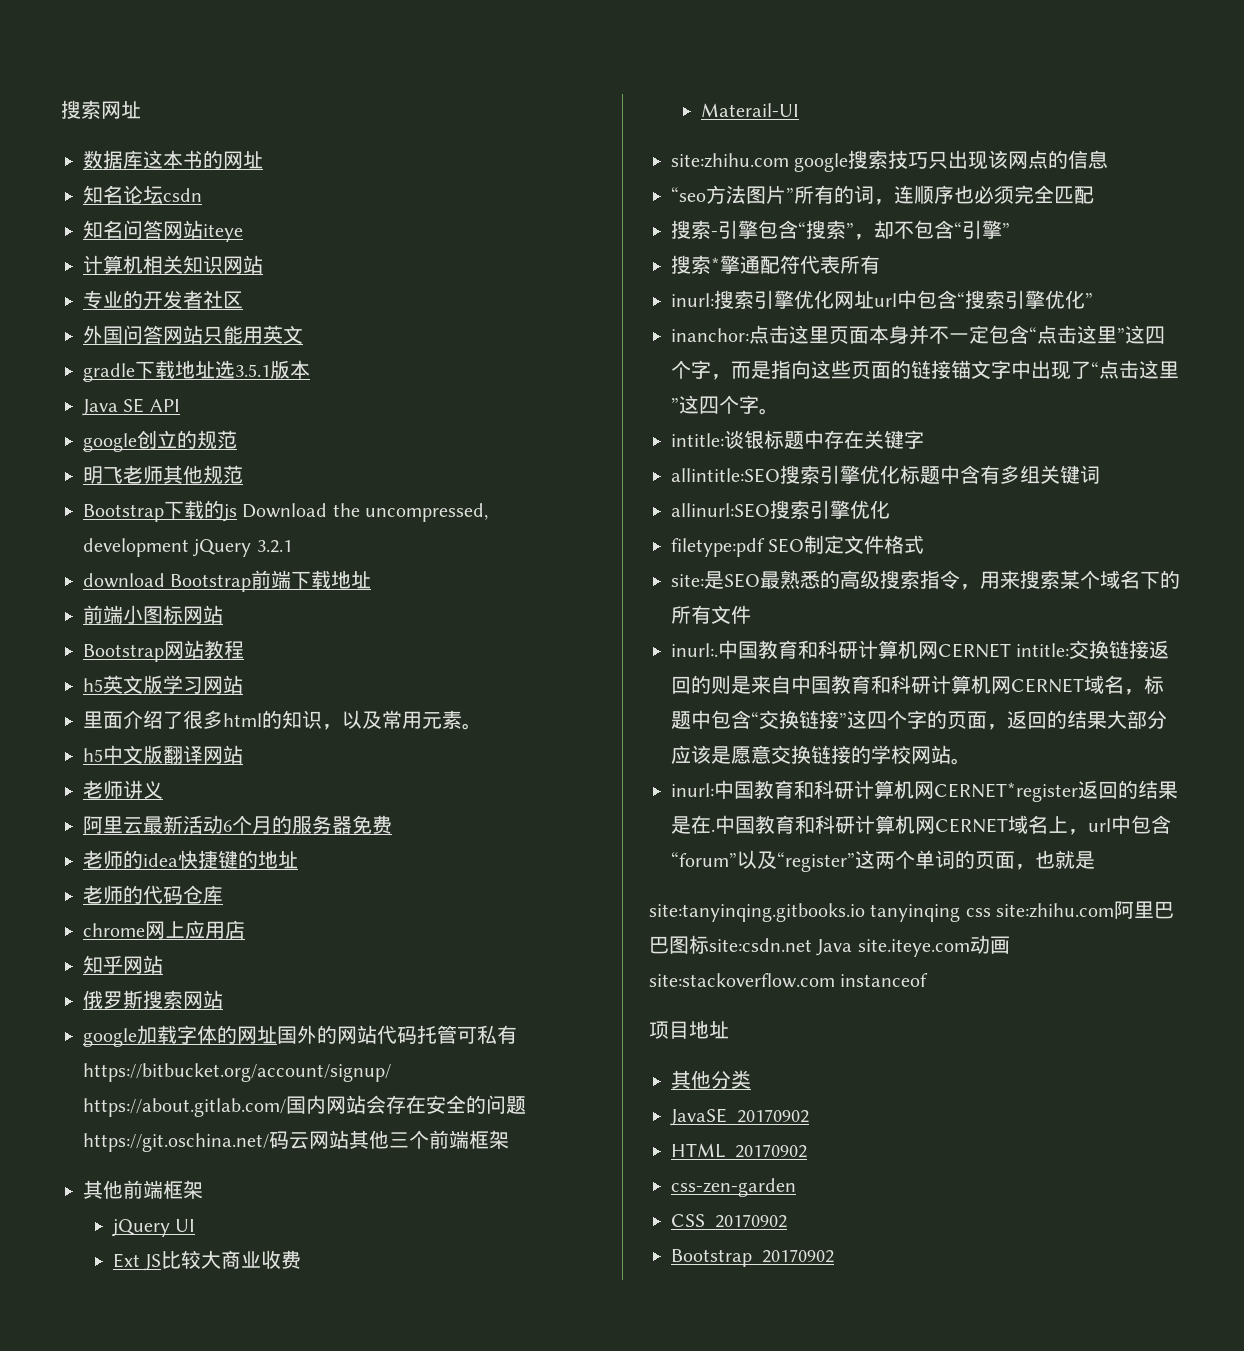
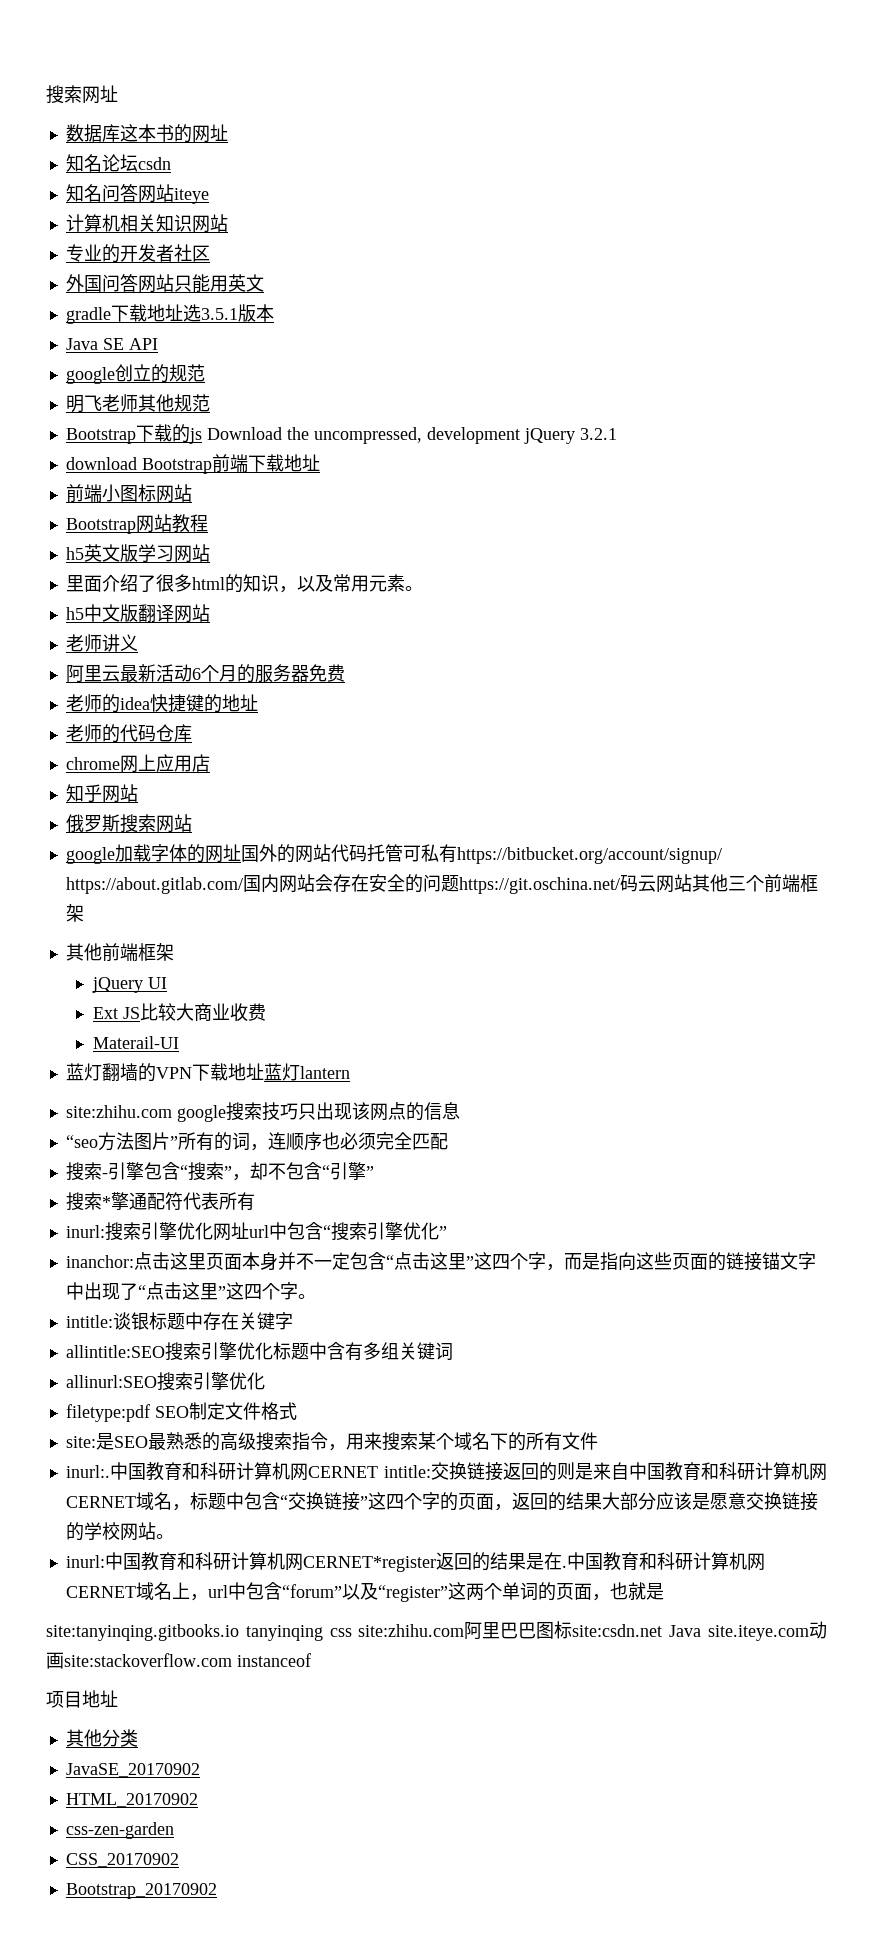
(799, 110) none -> [65,1063,350,1082] // 蓝灯翻墙的VPN下载地址蓝灯lantern

